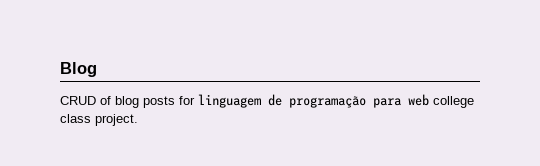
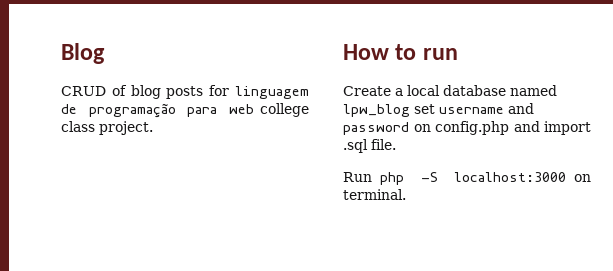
(138, 120) none -> [343,44,458,60] [343,85,557,96] [343,103,534,117] [343,121,591,135] [343,139,396,153] [343,172,591,185] [343,189,406,200] // How to run // Create a local database named lpw_blog set username and password on config.php and import .sql file. // Run php -S localhost:3000 on terminal.

